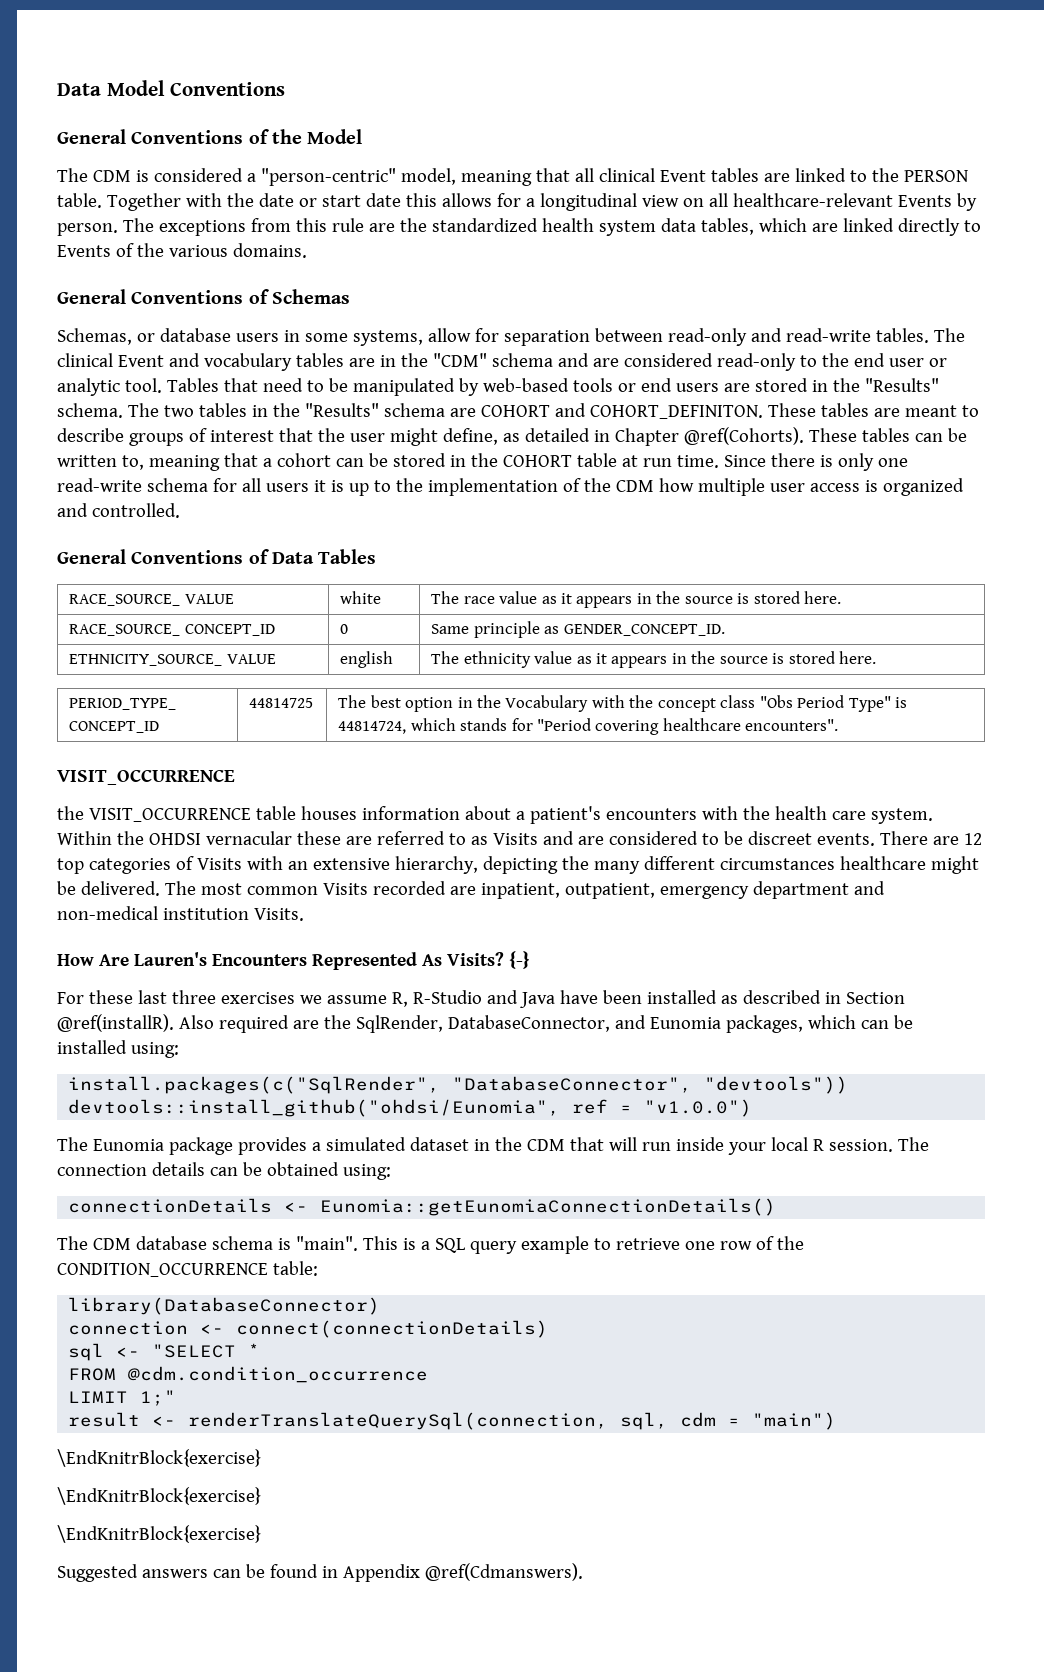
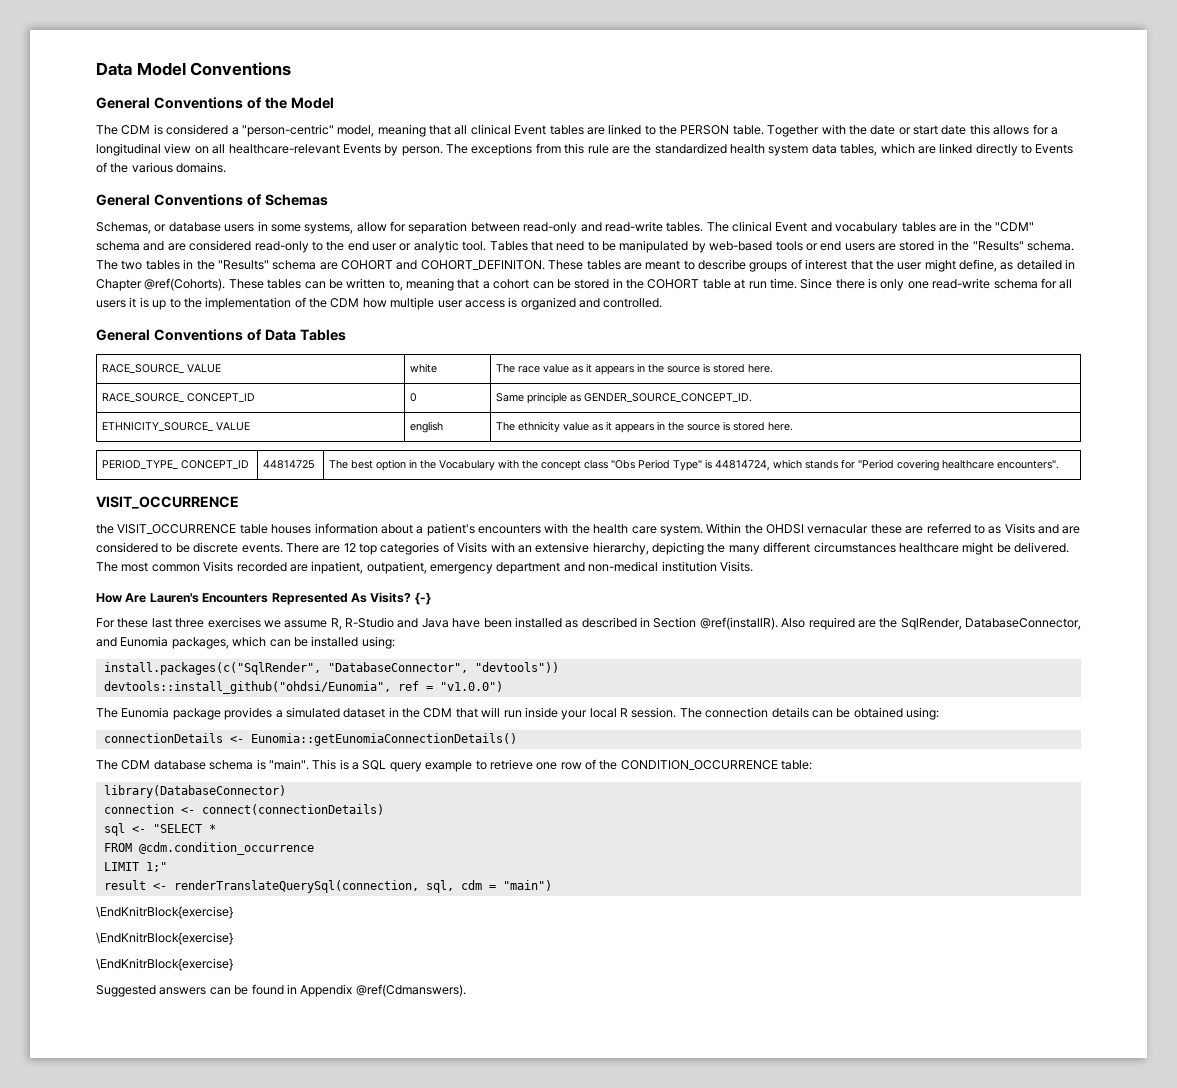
[563,624,725,636] GENDER_CONCEPT_ID. -> [584,393,753,402] GENDER_SOURCE_CONCEPT_ID.
[747,831,812,845] discreet -> [193,542,239,553] discrete

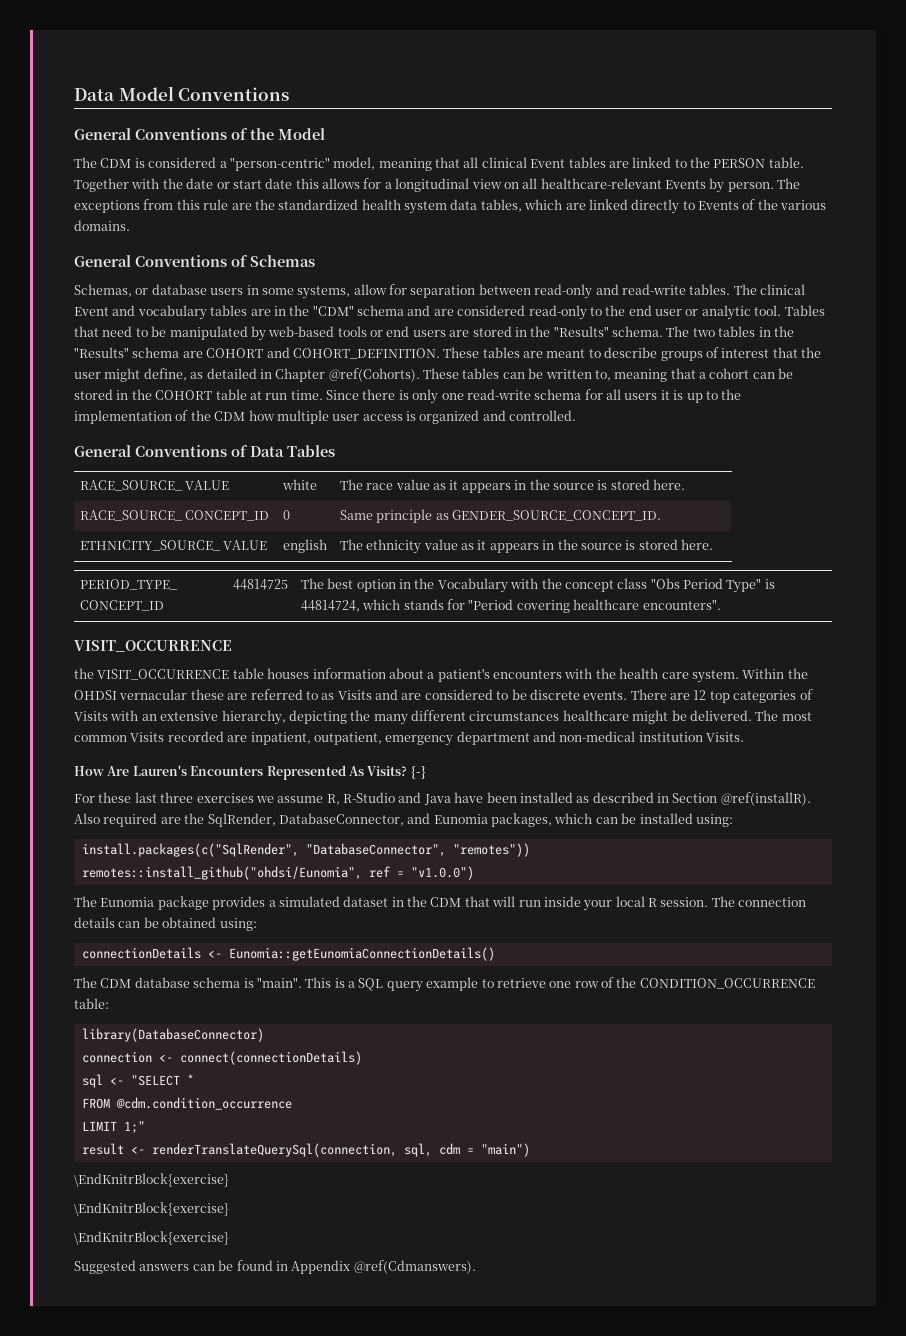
[420,260,545,270] COHORT_DEFINITON. -> [292,348,440,359] COHORT_DEFINITION.
[474,662,559,673] [103,681,391,694] "devtools")) // devtools::install_github("ohdsi/Eunomia", -> [452,843,530,857] [81,866,362,880] "remotes")) // remotes::install_github("ohdsi/Eunomia",

